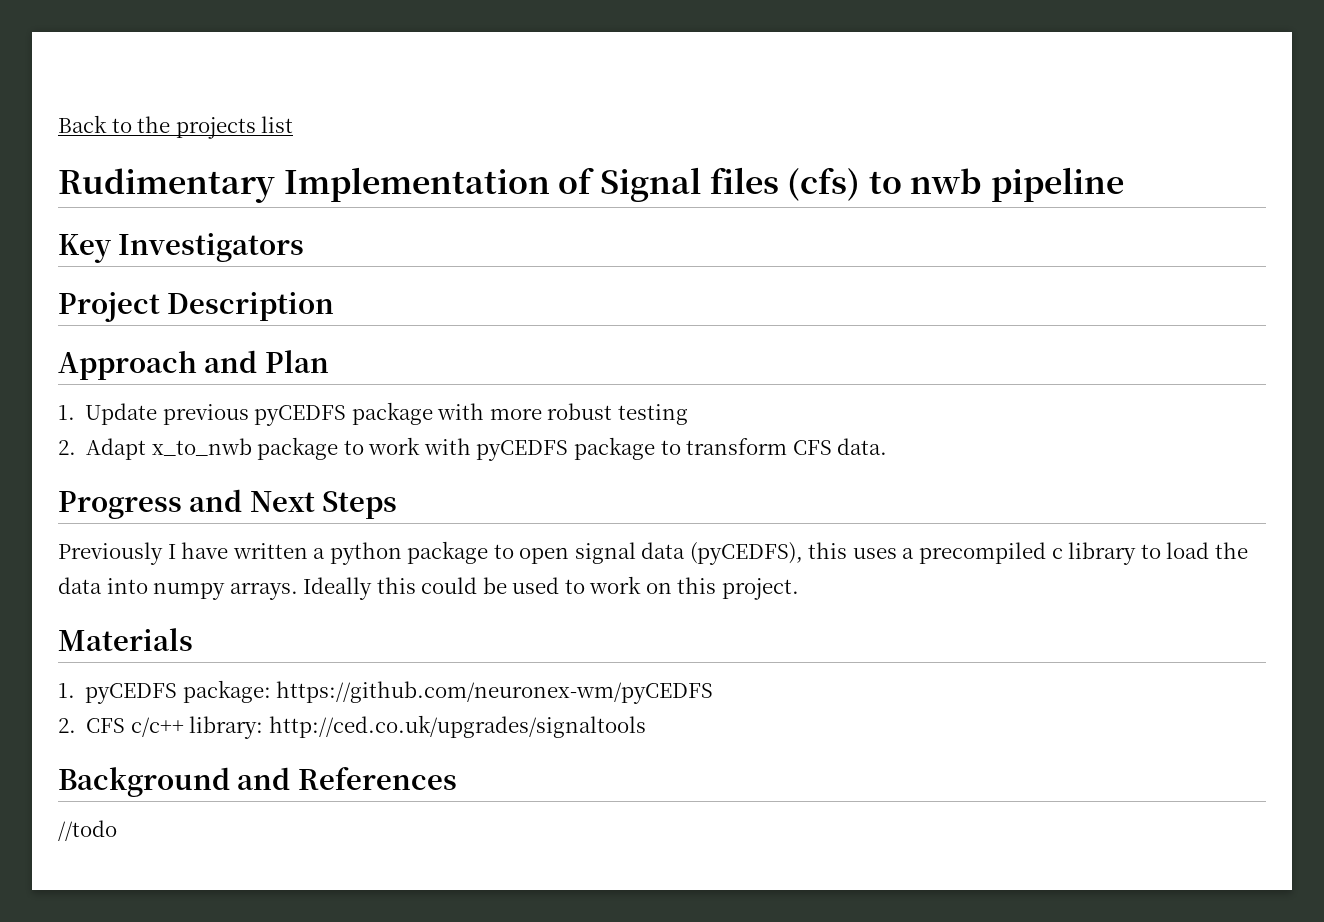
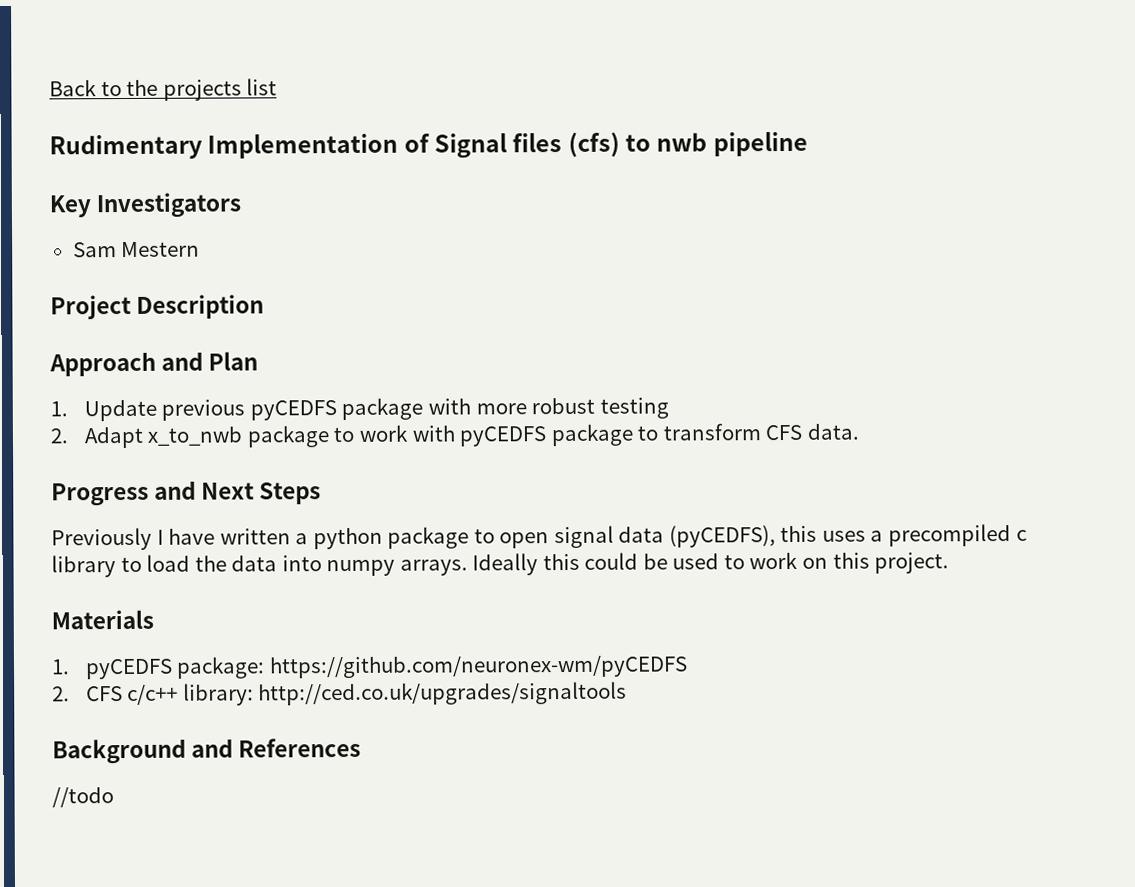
(305, 247) none -> [72,241,201,258] // Sam Mestern

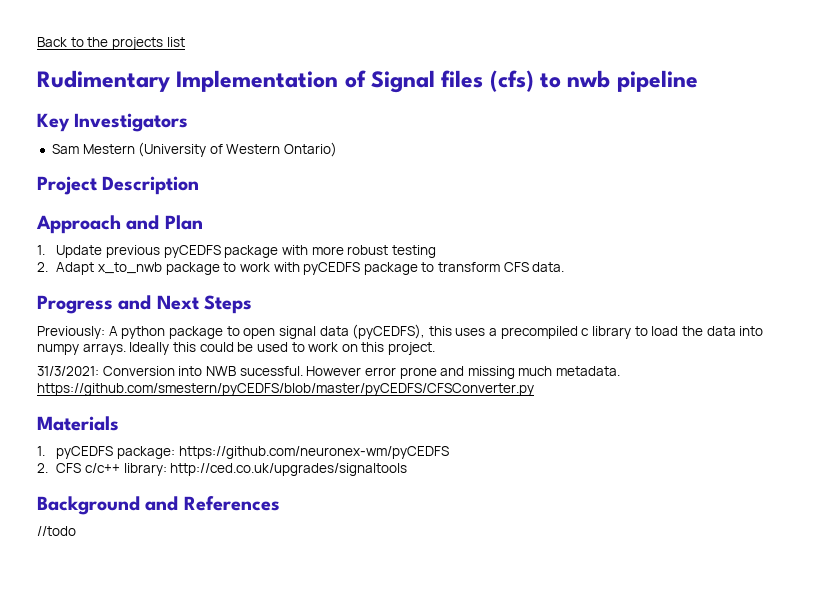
(201, 249) none -> [138,142,338,157] (University of Western Ontario)
[51,527,309,551] Previously I have written a -> [37,326,118,339] Previously: A
(950, 563) none -> [37,366,621,379] [37,383,534,396] // 31/3/2021: Conversion into NWB sucessful. However error prone and missing much metadata. https://github.com/smestern/pyCEDFS/blob/master/pyCEDFS/CFSConverter.py

